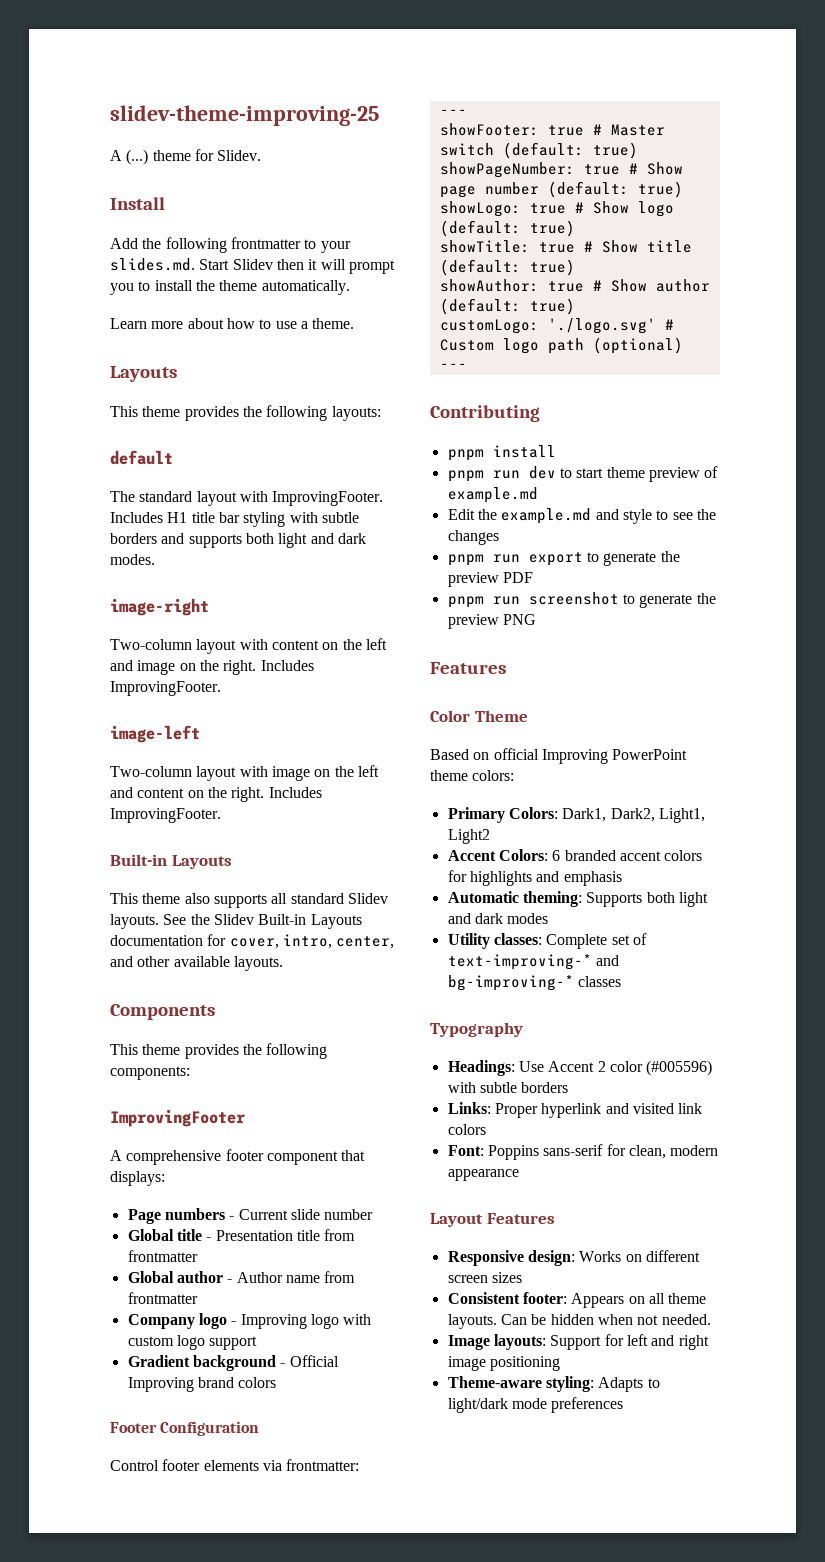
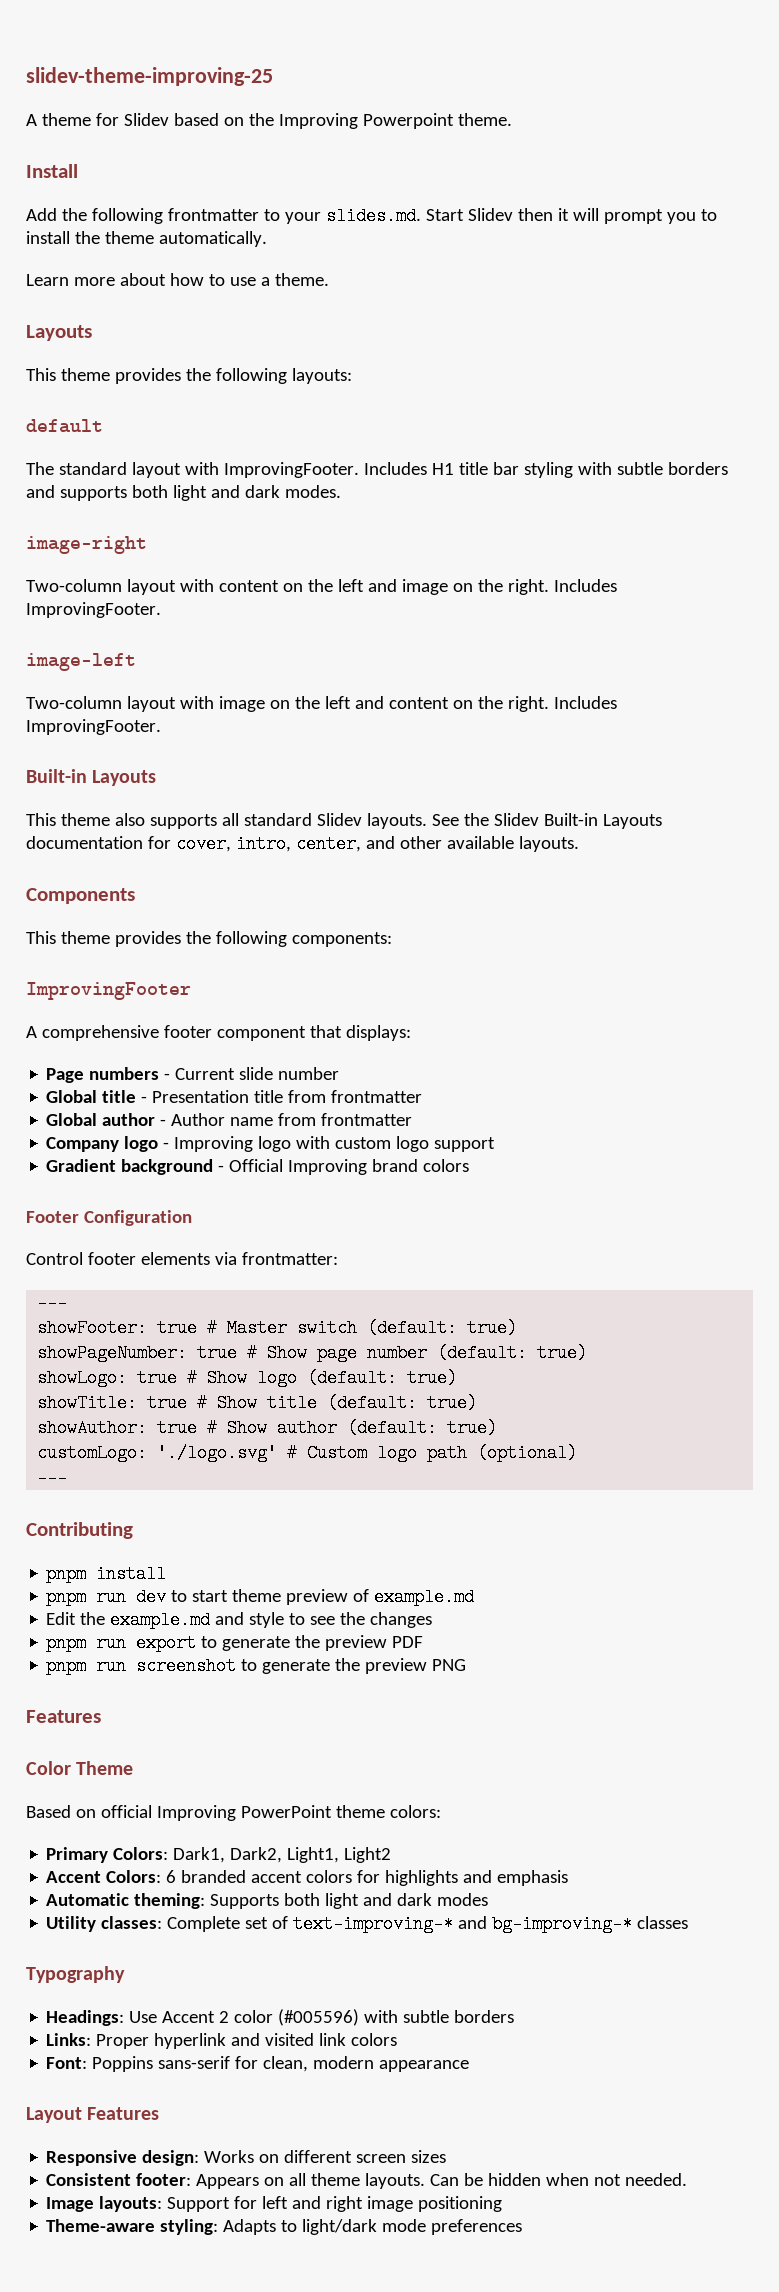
[126,149,149,165] (...) -> (37, 120) none
[217,150,262,161] Slidev. -> [123,113,512,129] Slidev based on the Improving Powerpoint theme.

